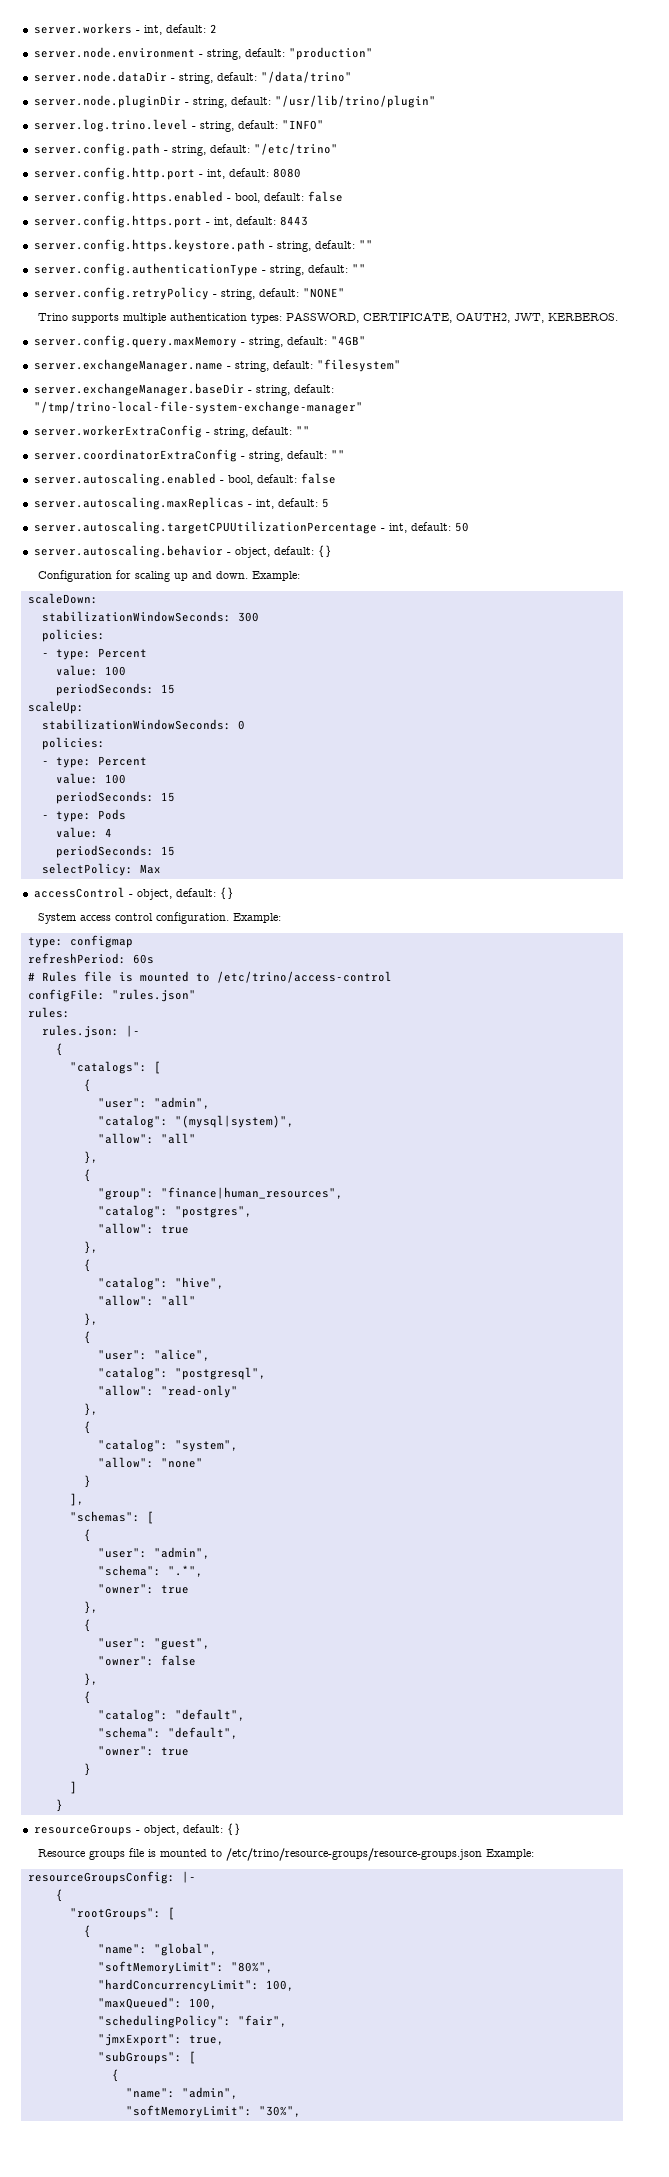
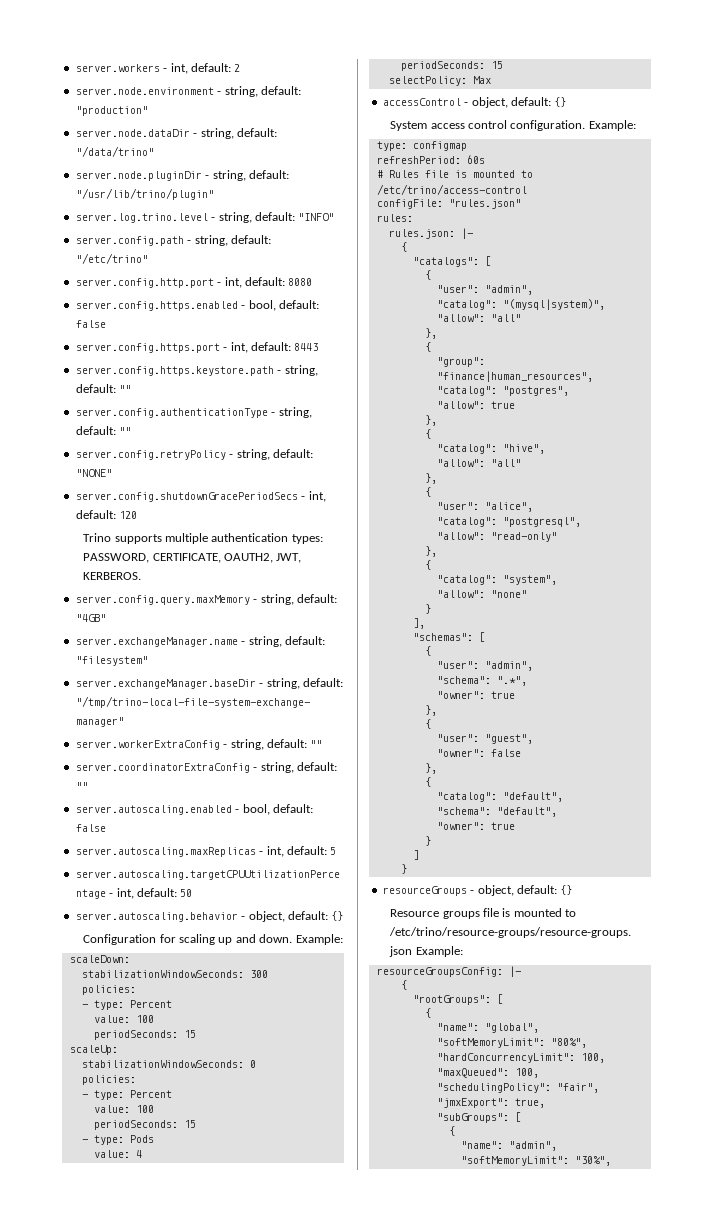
(345, 293) none -> [75,491,326,502] [75,510,138,519] // server.config.shutdownGracePeriodSecs - int, default: 120

